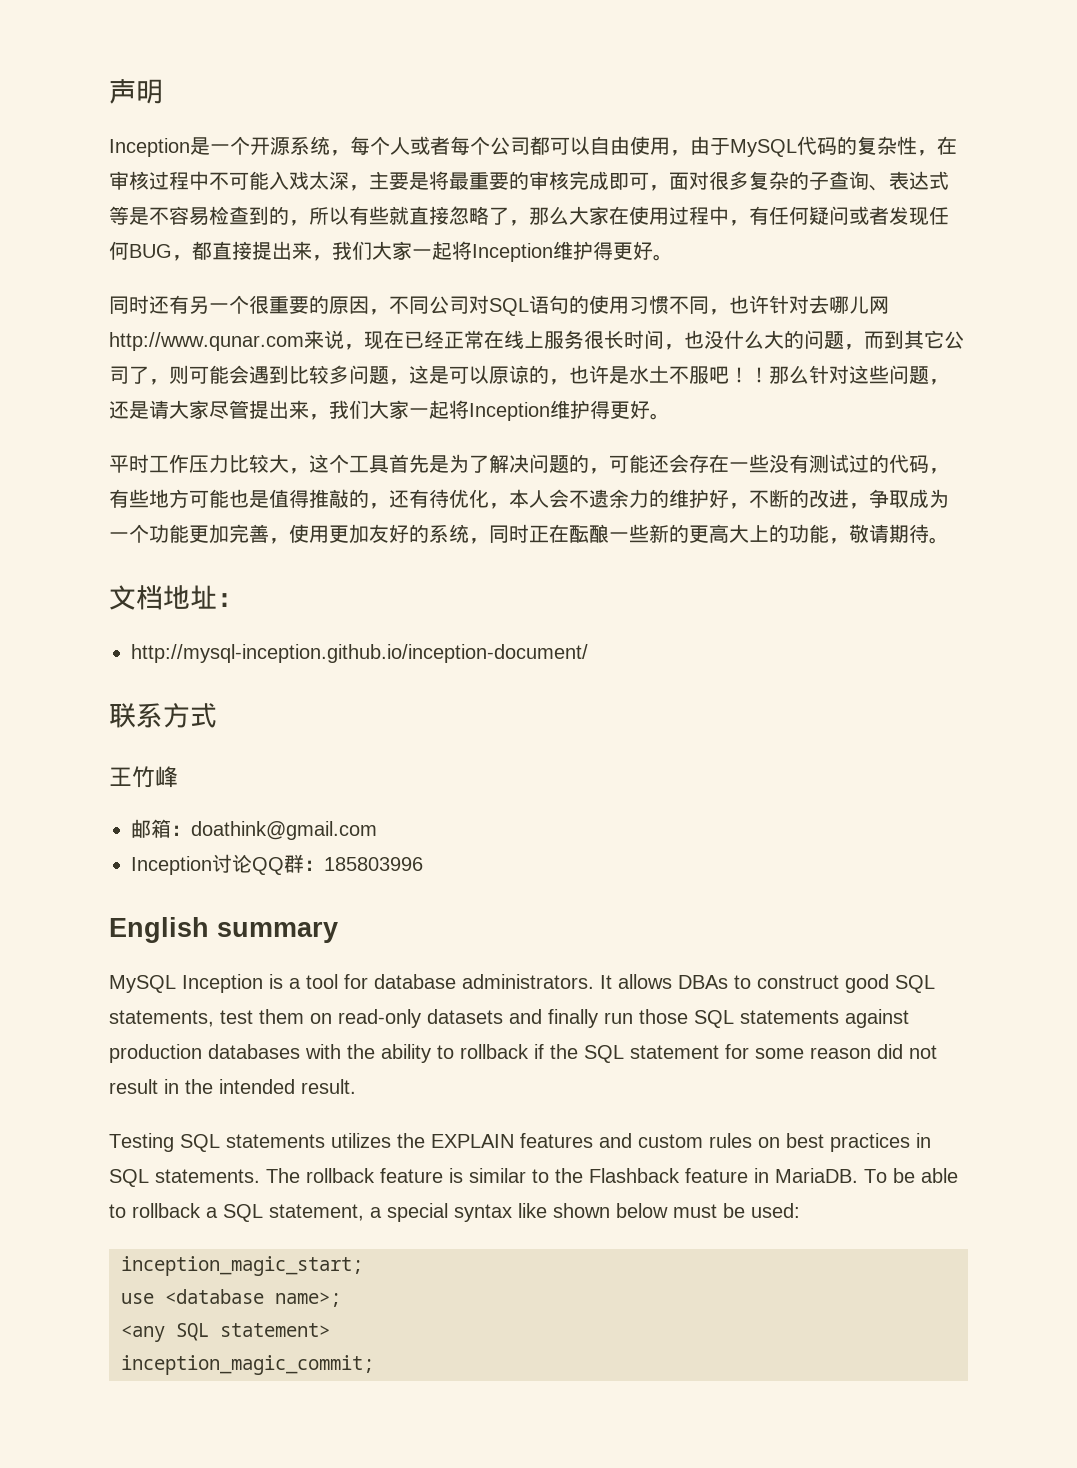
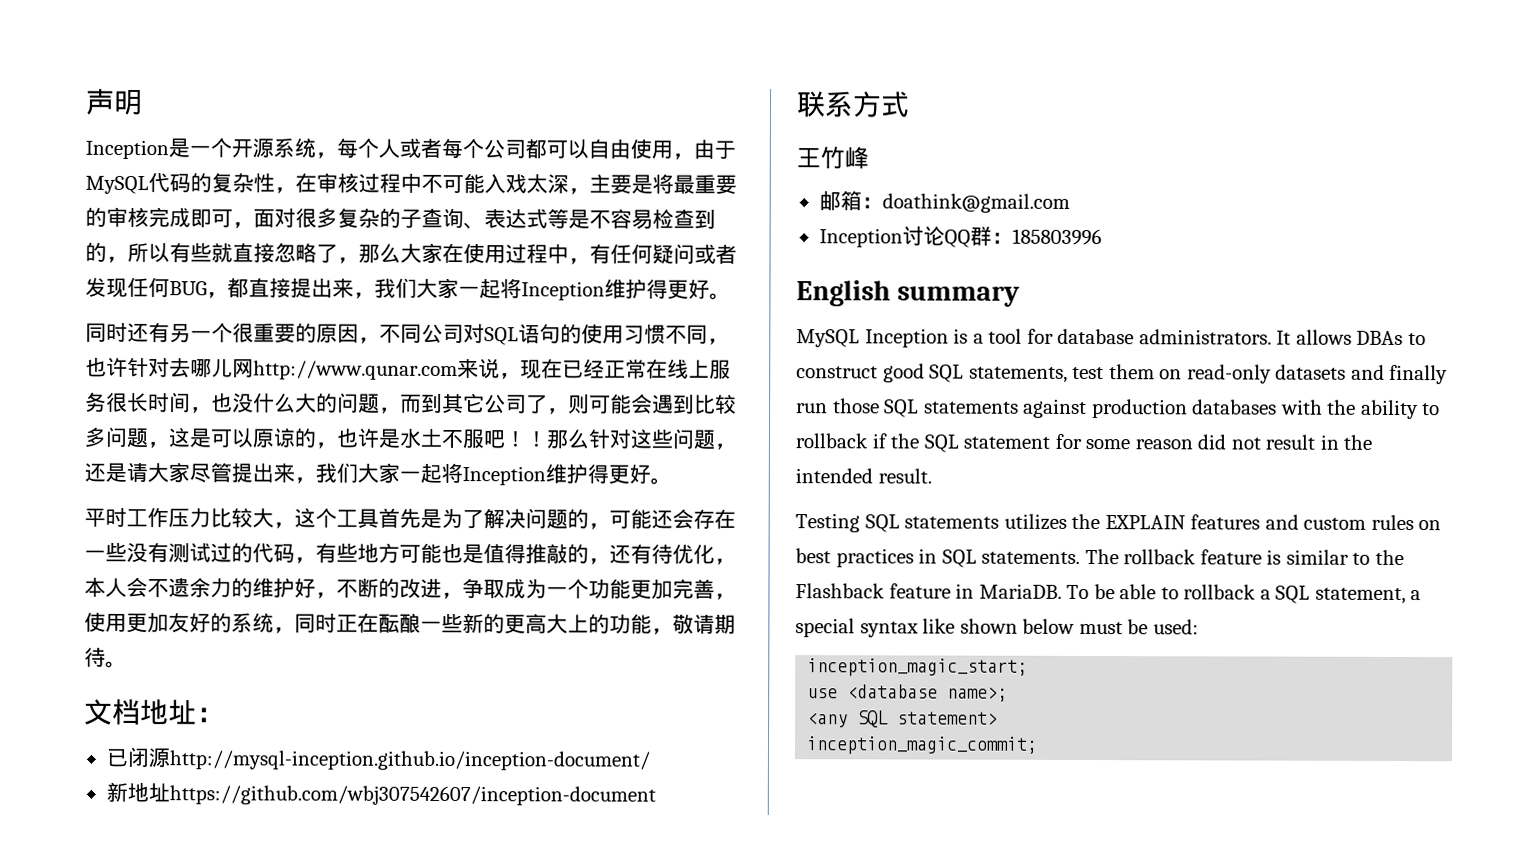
(244, 600) none -> [105,746,170,768] 已闭源
(588, 653) none -> [105,781,656,806] // 新地址https://github.com/wbj307542607/inception-document

